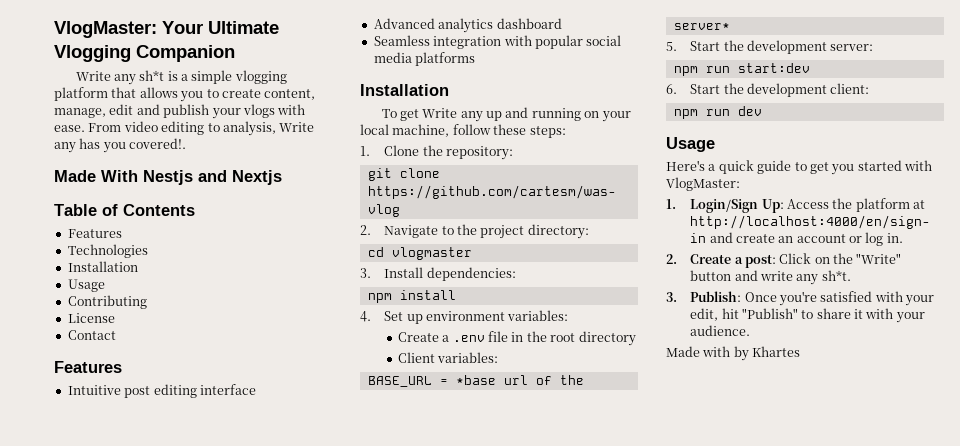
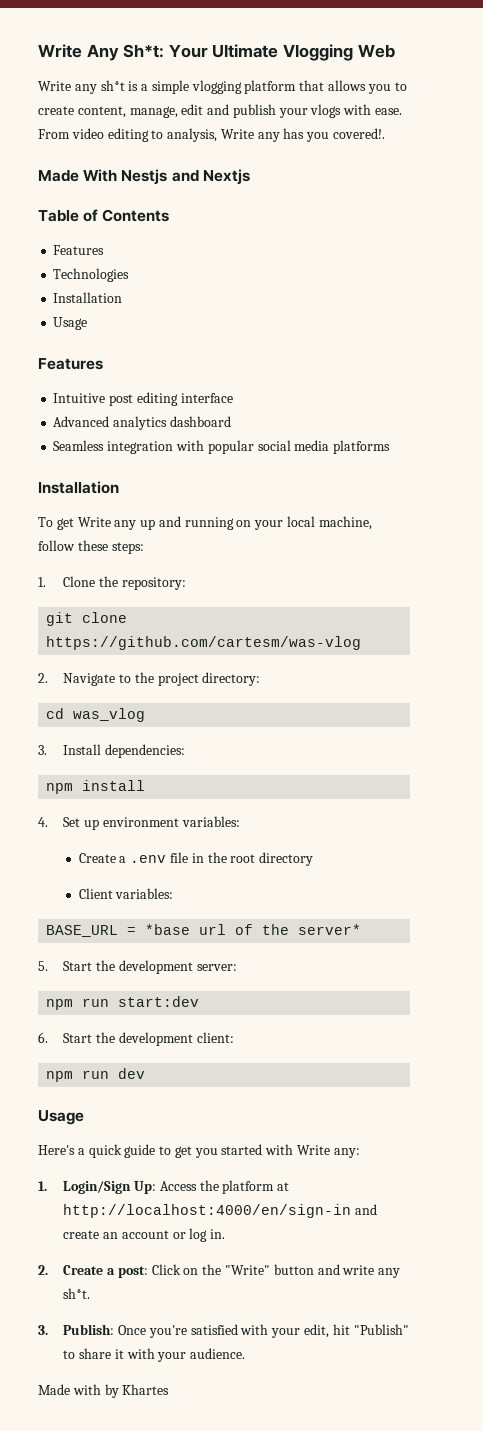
[54,21,157,38] VlogMaster: -> [38,44,165,61] Write Any Sh*t:
[136,45,235,62] Companion -> [357,44,395,58] Web
[67,295,147,309] [67,313,115,323] [67,330,116,340] // Contributing // License // Contact -> (88, 323) none
[391,247,472,260] vlogmaster -> [73,708,146,722] was_vlog
[666,177,740,191] VlogMaster: -> [297,1145,360,1158] Write any:

